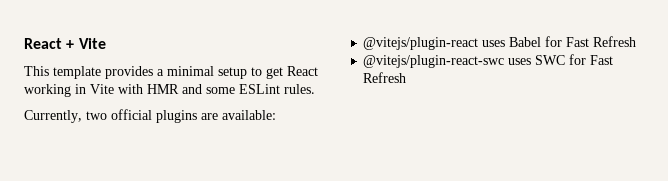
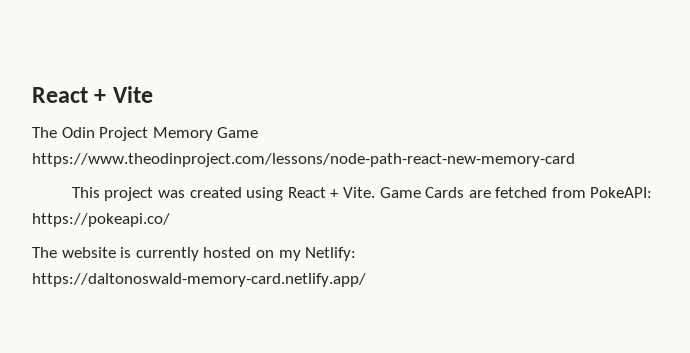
[24,66,318,79] [24,84,315,97] [24,109,276,123] [363,36,637,50] [363,54,614,68] [363,72,407,83] This template provides a minimal setup to get React working in Vite with HMR and some ESLint rules. // Currently, two official plugins are available: // @vitejs/plugin-react uses Babel for Fast Refresh // @vitejs/plugin-react-swc uses SWC for Fast Refresh -> [32,127,259,141] [32,153,575,167] [71,187,653,201] [32,213,170,227] [32,247,357,261] [32,273,366,287] The Odin Project Memory Game https://www.theodinproject.com/lessons/node-path-react-new-memory-card // This project was created using React + Vite. Game Cards are fetched from PokeAPI: https://pokeapi.co/ // The website is currently hosted on my Netlify: https://daltonoswald-memory-card.netlify.app/

